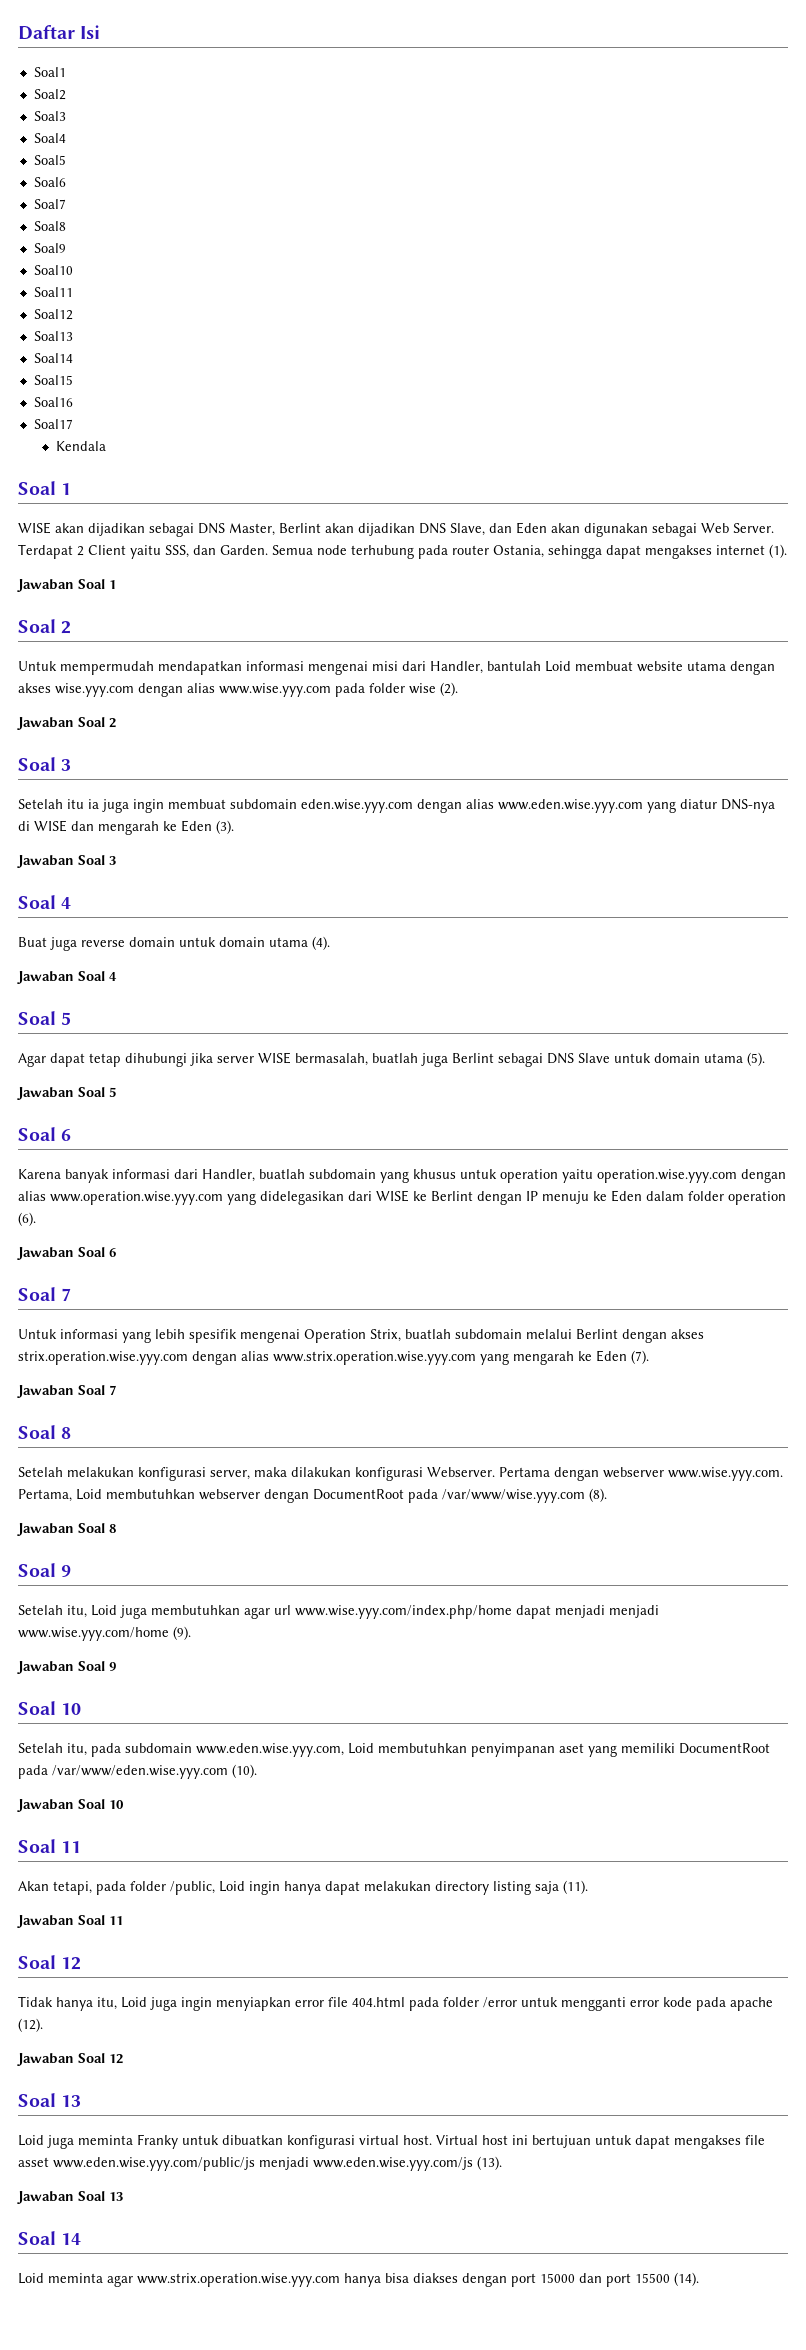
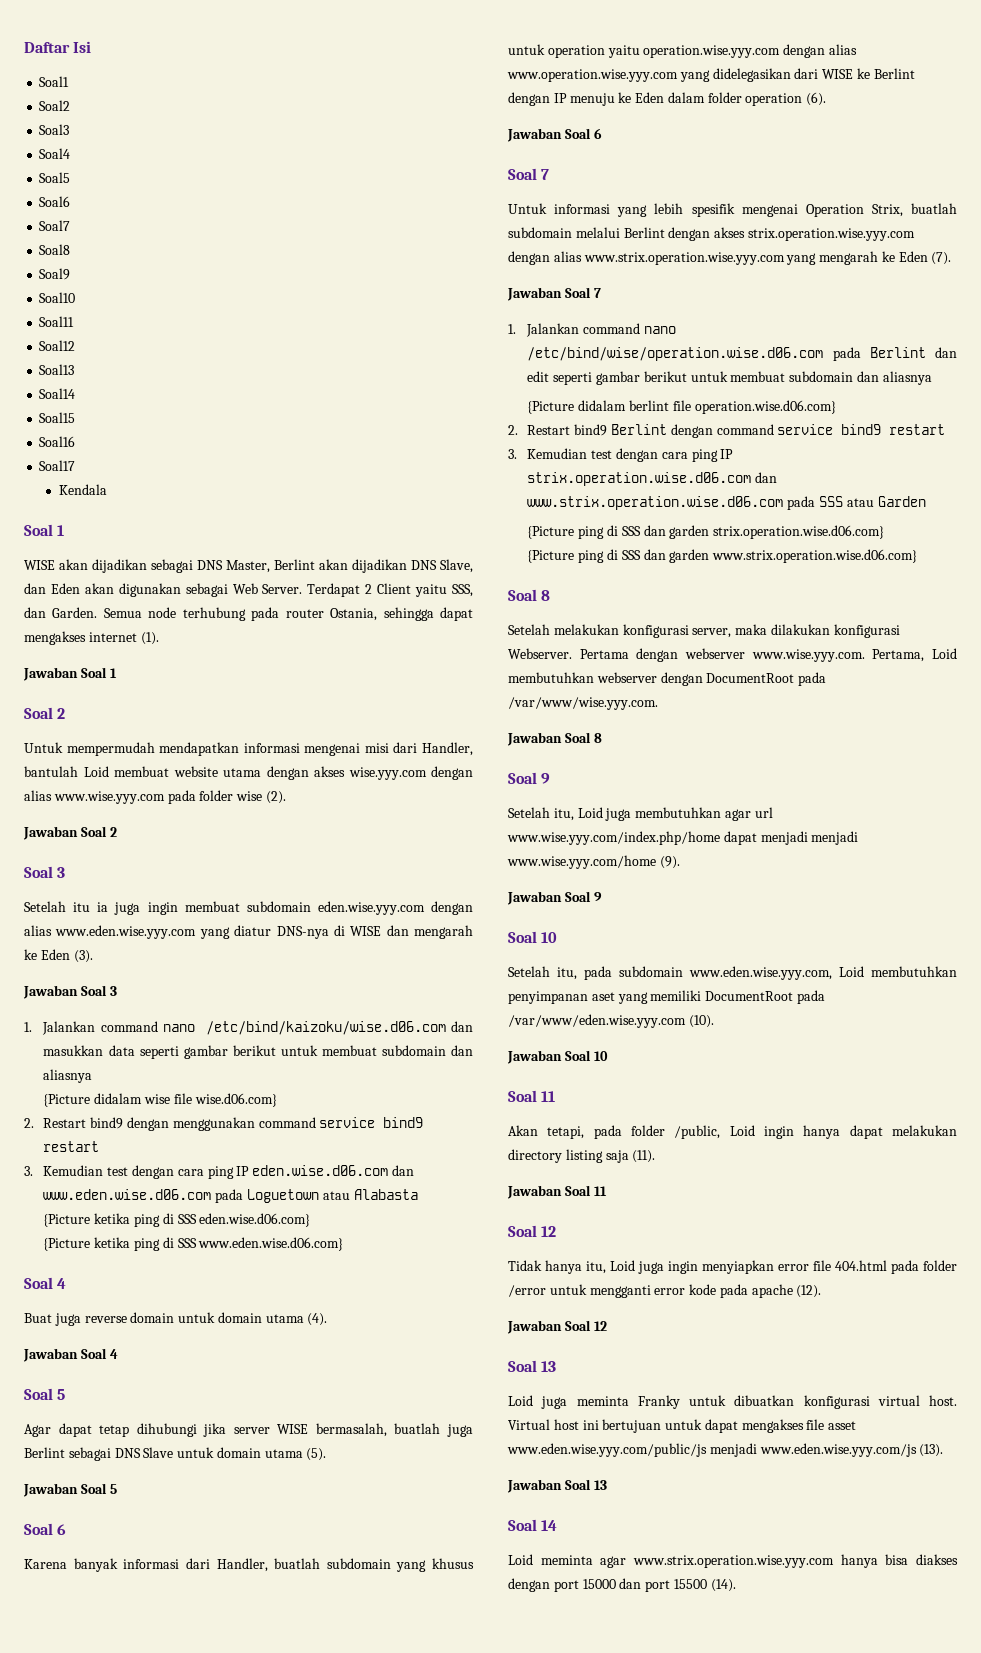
(116, 860) none -> [24,1021,473,1035] [43,1045,473,1059] [43,1069,93,1083] [43,1093,277,1107] [24,1117,424,1131] [43,1141,100,1152] [24,1165,414,1179] [43,1189,418,1203] [43,1213,311,1227] [43,1237,344,1251] // 1. Jalankan command nano /etc/bind/kaizoku/wise.d06.com dan masukkan data seperti gambar berikut untuk membuat subdomain dan aliasnya // {Picture didalam wise file wise.d06.com} // 2. Restart bind9 dengan menggunakan command service bind9 restart // 3. Kemudian test dengan cara ping IP eden.wise.d06.com dan www.eden.wise.d06.com pada Loguetown atau Alabasta // {Picture ketika ping di SSS eden.wise.d06.com} // {Picture ketika ping di SSS www.eden.wise.d06.com}
(116, 1390) none -> [508,323,677,337] [527,347,957,361] [527,371,932,385] [527,400,836,414] [508,424,946,438] [508,448,734,462] [527,472,778,486] [527,496,926,510] [527,525,885,539] [527,549,918,563] // 1. Jalankan command nano /etc/bind/wise/operation.wise.d06.com pada Berlint dan edit seperti gambar berikut untuk membuat subdomain dan aliasnya // {Picture didalam berlint file operation.wise.d06.com} // 2. Restart bind9 Berlint dengan command service bind9 restart // 3. Kemudian test dengan cara ping IP strix.operation.wise.d06.com dan www.strix.operation.wise.d06.com pada SSS atau Garden // {Picture ping di SSS dan garden strix.operation.wise.d06.com} // {Picture ping di SSS dan garden www.strix.operation.wise.d06.com}
[442,1488,607,1503] /var/www/wise.yyy.com (8). -> [508,697,658,710] /var/www/wise.yyy.com.

